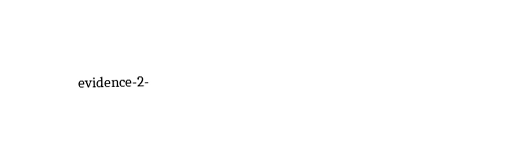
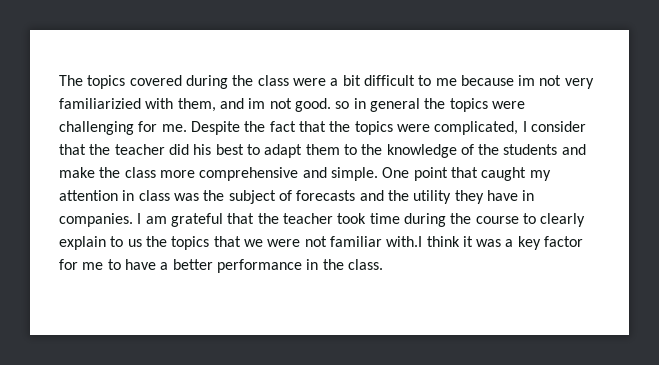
[77,75,150,88] evidence-2- -> [59,75,594,89] [59,98,525,112] [59,121,586,135] [59,144,586,158] [59,167,551,181] [59,190,535,204] [59,213,586,227] [59,236,584,250] [59,259,383,273] The topics covered during the class were a bit difficult to me because im not very familiarizied with them, and im not good. so in general the topics were challenging for me. Despite the fact that the topics were complicated, I consider that the teacher did his best to adapt them to the knowledge of the students and make the class more comprehensive and simple. One point that caught my attention in class was the subject of forecasts and the utility they have in companies. I am grateful that the teacher took time during the course to clearly explain to us the topics that we were not familiar with.I think it was a key factor for me to have a better performance in the class.

